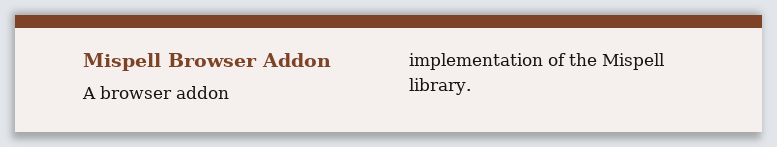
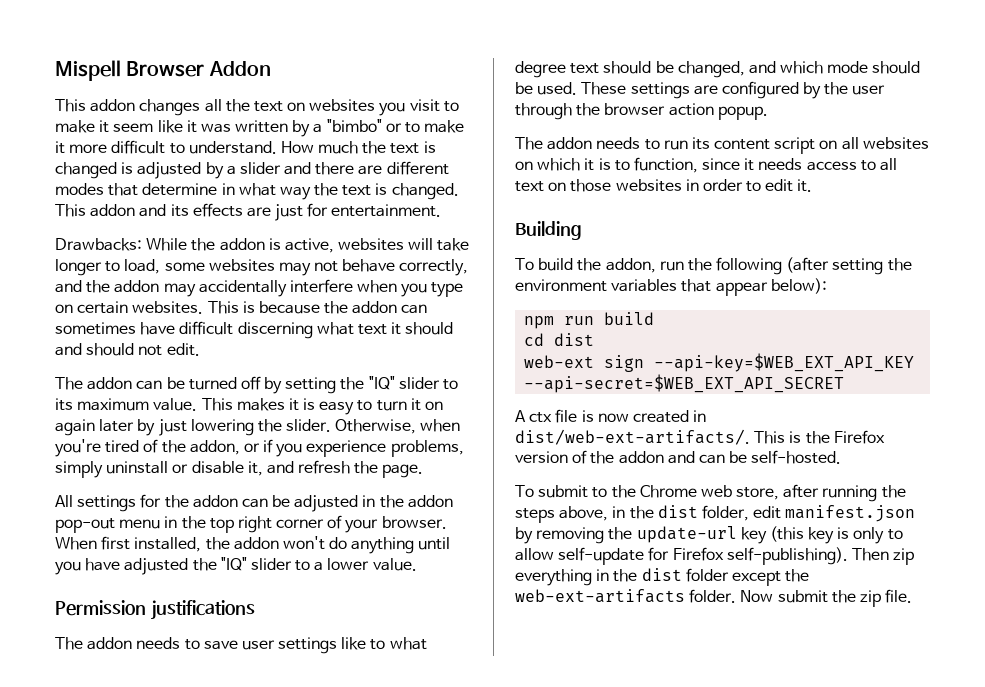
[82,86,229,99] [409,53,664,70] [409,78,471,95] A browser addon implementation of the Mispell library. -> [55,99,459,116] [55,119,465,137] [55,140,436,154] [55,161,449,179] [55,183,459,200] [55,203,442,221] [55,238,470,253] [55,259,469,276] [55,279,464,297] [55,301,428,314] [55,321,454,339] [55,343,200,356] [55,376,459,394] [55,398,444,415] [55,419,461,436] [55,439,464,457] [55,460,424,478] [55,494,453,512] [55,515,447,533] [55,536,451,554] [55,557,417,575] [55,600,255,620] [55,637,427,654] [515,61,921,78] [515,81,886,99] [515,103,768,120] [515,137,929,154] [515,157,898,173] [515,179,813,192] [515,221,582,240] [515,257,912,275] [515,278,827,296] [524,312,655,329] [524,333,595,346] [524,353,915,372] [524,374,845,393] [515,409,707,423] [515,429,885,445] [515,450,842,464] [515,484,906,502] [515,505,916,523] [515,526,903,544] [515,547,915,565] [515,568,810,586] [515,589,913,607] This addon changes all the text on websites you visit to make it seem like it was written by a "bimbo" or to make it more difficult to understand. How much the text is changed is adjusted by a slider and there are different modes that determine in what way the text is changed. This addon and its effects are just for entertainment. // Drawbacks: While the addon is active, websites will take longer to load, some websites may not behave correctly, and the addon may accidentally interfere when you type on certain websites. This is because the addon can sometimes have difficult discerning what text it should and should not edit. // The addon can be turned off by setting the "IQ" slider to its maximum value. This makes it is easy to turn it on again later by just lowering the slider. Otherwise, when you're tired of the addon, or if you experience problems, simply uninstall or disable it, and refresh the page. // All settings for the addon can be adjusted in the addon pop-out menu in the top right corner of your browser. When first installed, the addon won't do anything until you have adjusted the "IQ" slider to a lower value. // Permission justifications // The addon needs to save user settings like to what degree text should be changed, and which mode should be used. These settings are configured by the user through the browser action popup. // The addon needs to run its content script on all websites on which it is to function, since it needs access to all text on those websites in order to edit it. // Building // To build the addon, run the following (after setting the environment variables that appear below): // npm run build // cd dist // web-ext sign --api-key=$WEB_EXT_API_KEY --api-secret=$WEB_EXT_API_SECRET // A ctx file is now created in dist/web-ext-artifacts/. This is the Firefox version of the addon and can be self-hosted. // To submit to the Chrome web store, after running the steps above, in the dist folder, edit manifest.json by removing the update-url key (this key is only to allow self-update for Firefox self-publishing). Then zip everything in the dist folder except the web-ext-artifacts folder. Now submit the zip file.

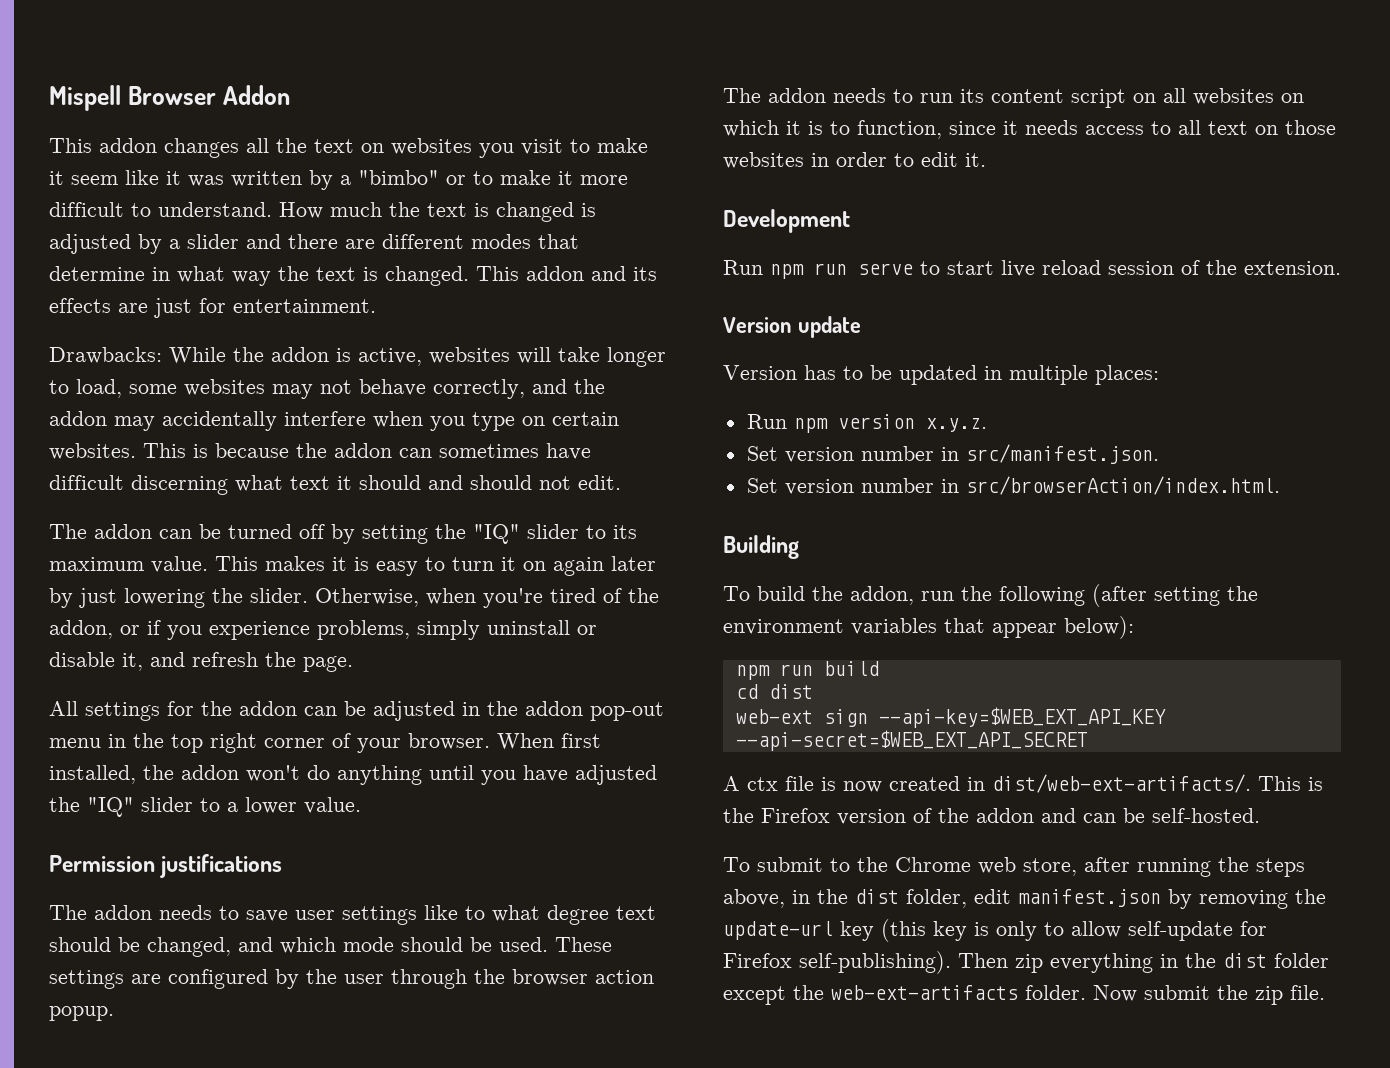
(813, 185) none -> [723,209,850,233] [723,260,1341,279] [723,316,861,338] [723,365,1159,385] [746,414,987,433] [746,444,1159,464] [746,476,1280,495] // Development // Run npm run serve to start live reload session of the extension. // Version update // Version has to be updated in multiple places: // Run npm version x.y.z. // Set version number in src/manifest.json. // Set version number in src/browserAction/index.html.

